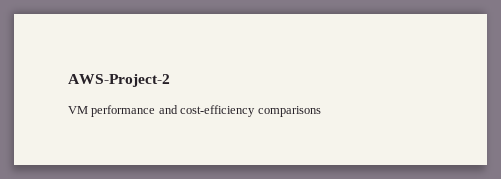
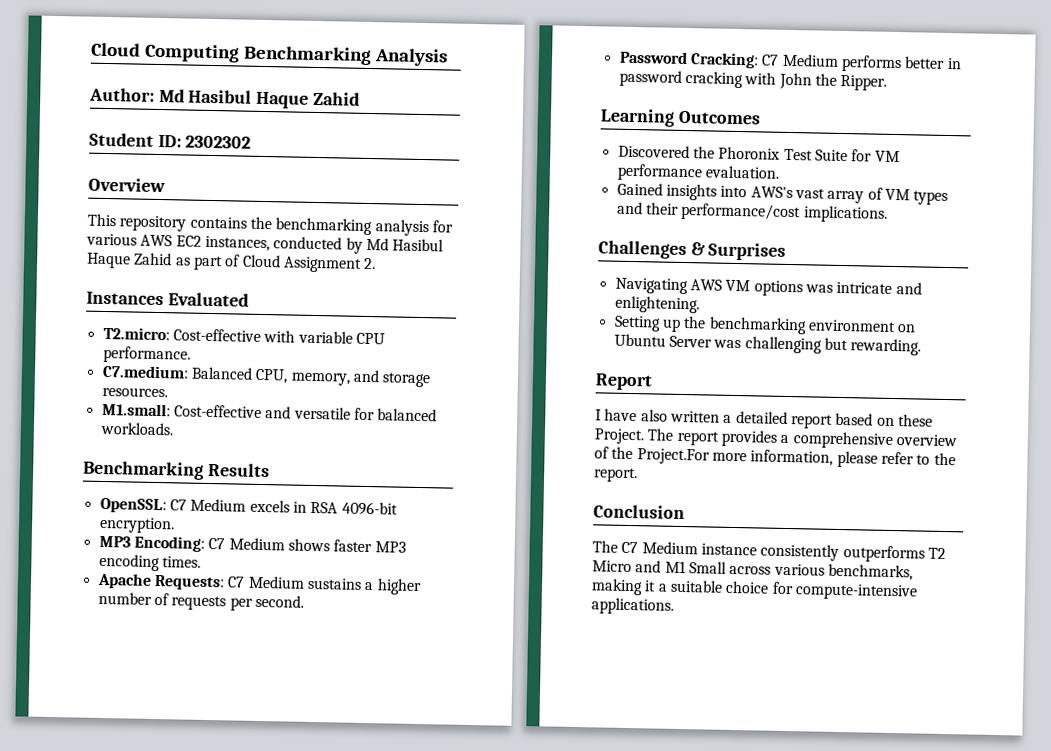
[68,74,170,87] [68,105,321,117] AWS-Project-2 // VM performance and cost-efficiency comparisons -> [91,42,448,67] [89,87,360,109] [89,132,252,149] [88,177,166,193] [87,213,453,237] [86,233,445,254] [86,252,377,273] [86,291,249,307] [102,326,385,345] [102,345,191,364] [101,364,432,388] [101,386,168,398] [101,402,438,422] [99,421,174,436] [82,460,270,480] [99,497,398,516] [98,516,175,534] [98,535,406,553] [98,553,201,572] [96,572,422,596] [97,591,304,611] [618,50,962,73] [618,69,888,91] [600,108,761,127] [617,144,900,163] [616,163,780,182] [616,182,949,206] [616,201,888,223] [598,240,787,261] [614,277,922,297] [614,295,700,314] [613,315,917,335] [613,333,922,356] [595,373,653,391] [595,408,933,429] [594,428,957,449] [594,446,956,468] [593,467,638,483] [593,504,685,520] [592,540,946,563] [592,560,913,581] [591,578,918,601] [591,597,674,615] Cloud Computing Benchmarking Analysis // Author: Md Hasibul Haque Zahid // Student ID: 2302302 // Overview // This repository contains the benchmarking analysis for various AWS EC2 instances, conducted by Md Hasibul Haque Zahid as part of Cloud Assignment 2. // Instances Evaluated // T2.micro: Cost-effective with variable CPU performance. // C7.medium: Balanced CPU, memory, and storage resources. // M1.small: Cost-effective and versatile for balanced workloads. // Benchmarking Results // OpenSSL: C7 Medium excels in RSA 4096-bit encryption. // MP3 Encoding: C7 Medium shows faster MP3 encoding times. // Apache Requests: C7 Medium sustains a higher number of requests per second. // Password Cracking: C7 Medium performs better in password cracking with John the Ripper. // Learning Outcomes // Discovered the Phoronix Test Suite for VM performance evaluation. // Gained insights into AWS's vast array of VM types and their performance/cost implications. // Challenges & Surprises // Navigating AWS VM options was intricate and enlightening. // Setting up the benchmarking environment on Ubuntu Server was challenging but rewarding. // Report // I have also written a detailed report based on these Project. The report provides a comprehensive overview of the Project.For more information, please refer to the report. // Conclusion // The C7 Medium instance consistently outperforms T2 Micro and M1 Small across various benchmarks, making it a suitable choice for compute-intensive applications.

